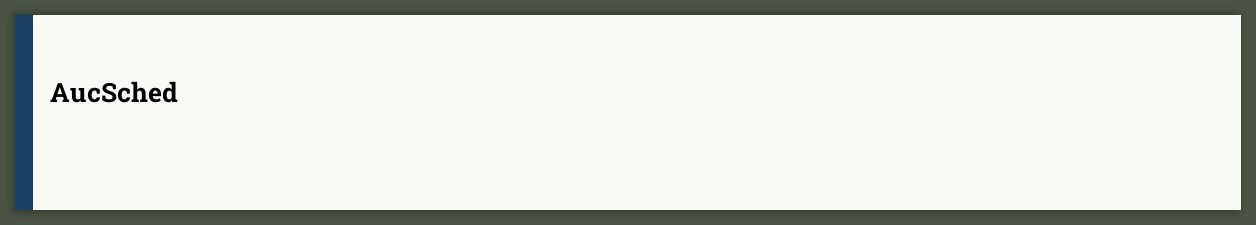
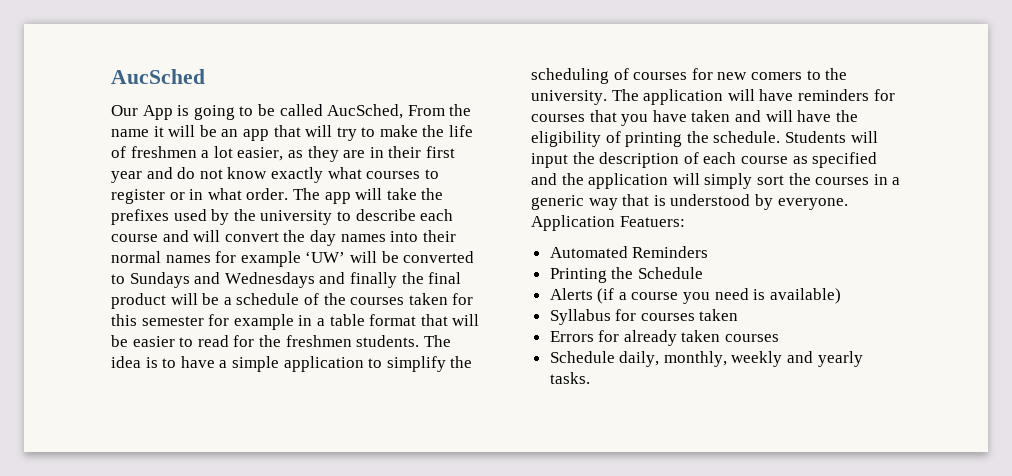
(178, 92) none -> [111,104,472,120] [111,125,474,141] [111,146,455,162] [111,167,439,183] [111,188,444,204] [111,209,454,225] [111,230,456,246] [111,251,475,267] [111,272,462,288] [111,293,474,309] [111,314,480,330] [111,335,451,347] [111,356,473,372] [531,68,848,84] [531,89,895,105] [531,110,858,126] [531,131,878,147] [531,152,878,168] [531,173,901,189] [531,194,848,210] [531,215,685,231] [549,246,709,258] [549,267,703,283] [549,288,841,304] [549,309,739,325] [549,330,780,346] [549,351,863,367] [549,372,590,384] // Our App is going to be called AucSched, From the name it will be an app that will try to make the life of freshmen a lot easier, as they are in their first year and do not know exactly what courses to register or in what order. The app will take the prefixes used by the university to describe each course and will convert the day names into their normal names for example ‘UW’ will be converted to Sundays and Wednesdays and finally the final product will be a schedule of the courses taken for this semester for example in a table format that will be easier to read for the freshmen students. The idea is to have a simple application to simplify the scheduling of courses for new comers to the university. The application will have reminders for courses that you have taken and will have the eligibility of printing the schedule. Students will input the description of each course as specified and the application will simply sort the courses in a generic way that is understood by everyone. Application Featuers: // Automated Reminders // Printing the Schedule // Alerts (if a course you need is available) // Syllabus for courses taken // Errors for already taken courses // Schedule daily, monthly, weekly and yearly tasks.

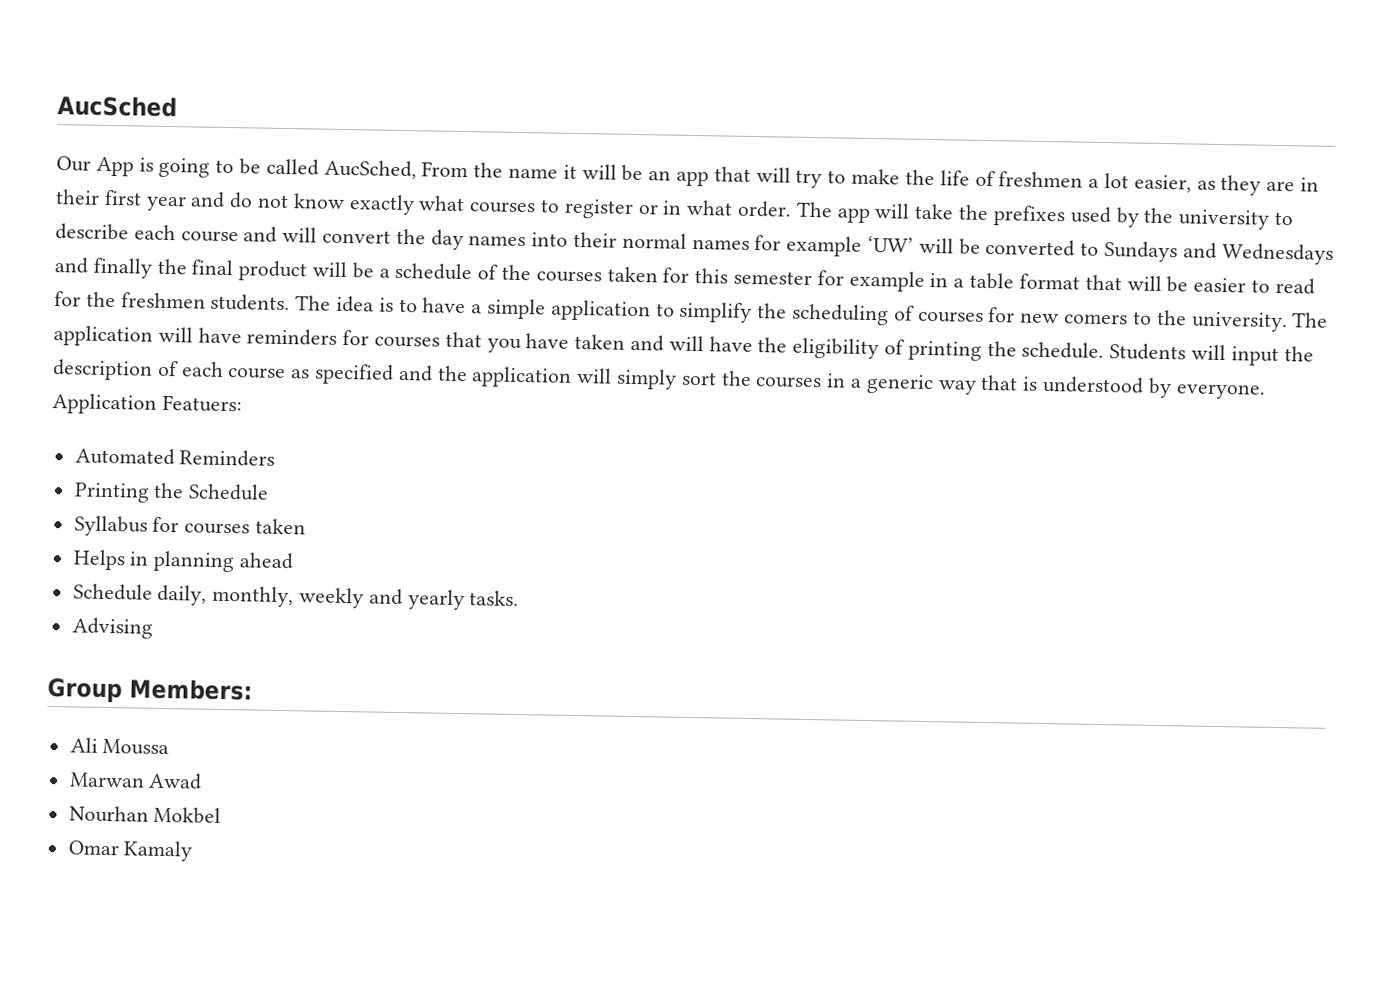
[549,288,841,304] // Alerts (if a course you need is available) -> (270, 492) none
[549,330,780,346] Errors for already taken courses -> [72,549,294,573] Helps in planning ahead
(590, 378) none -> [71,617,153,639] [47,678,253,703] [69,737,170,756] [68,772,203,790] [68,805,222,824] [67,840,194,862] // Advising // Group Members: // Ali Moussa // Marwan Awad // Nourhan Mokbel // Omar Kamaly

